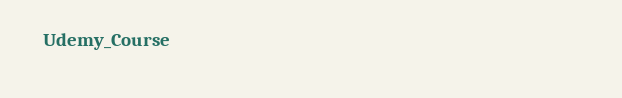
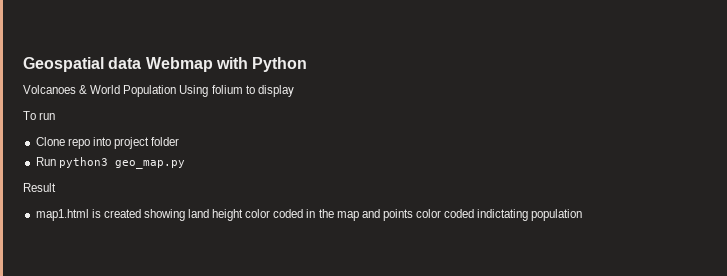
[43,33,170,50] Udemy_Course -> [23,57,308,72] [23,85,294,97] [23,111,56,120] [35,137,180,149] [35,157,185,169] [23,183,56,192] [35,209,583,221] Geospatial data Webmap with Python // Volcanoes & World Population Using folium to display // To run // Clone repo into project folder // Run python3 geo_map.py // Result // map1.html is created showing land height color coded in the map and points color coded indictating population

